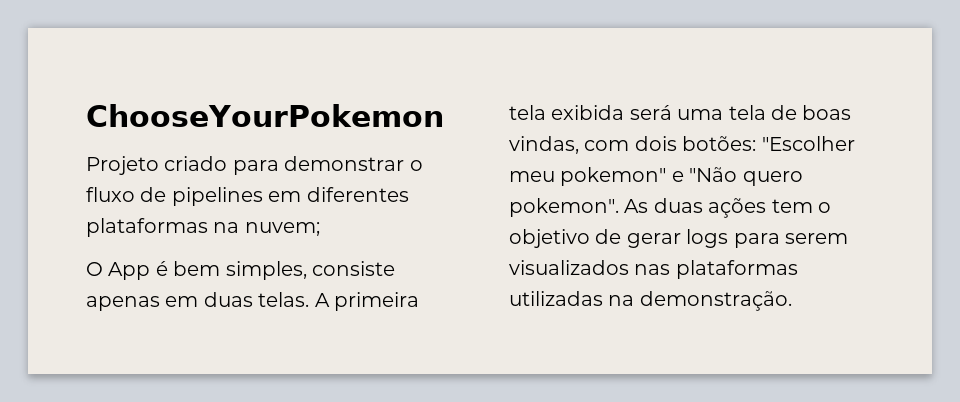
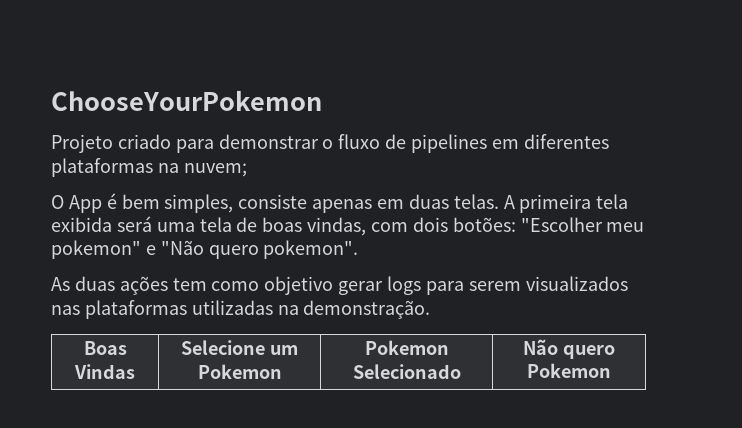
(619, 207) none -> (359, 249) //
[818,202,831,213] [509,229,622,248] o objetivo de -> [211,276,334,295] como objetivo
(792, 301) none -> [83,341,127,355] [74,364,135,379] [181,340,298,355] [197,364,282,379] [364,340,449,355] [352,364,461,379] [523,339,615,359] [527,363,611,378] // Boas Vindas | Selecione um Pokemon | Pokemon Selecionado | Não quero Pokemon

